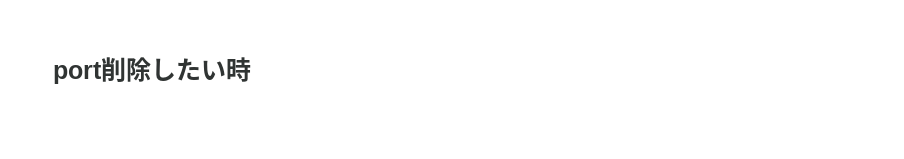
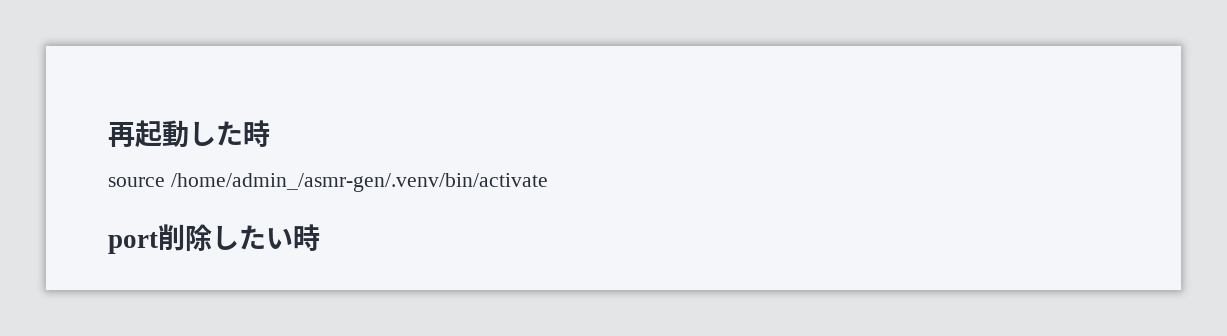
(53, 73) none -> [108,120,270,148] [108,173,548,192] 再起動した時 // source /home/admin_/asmr-gen/.venv/bin/activate //

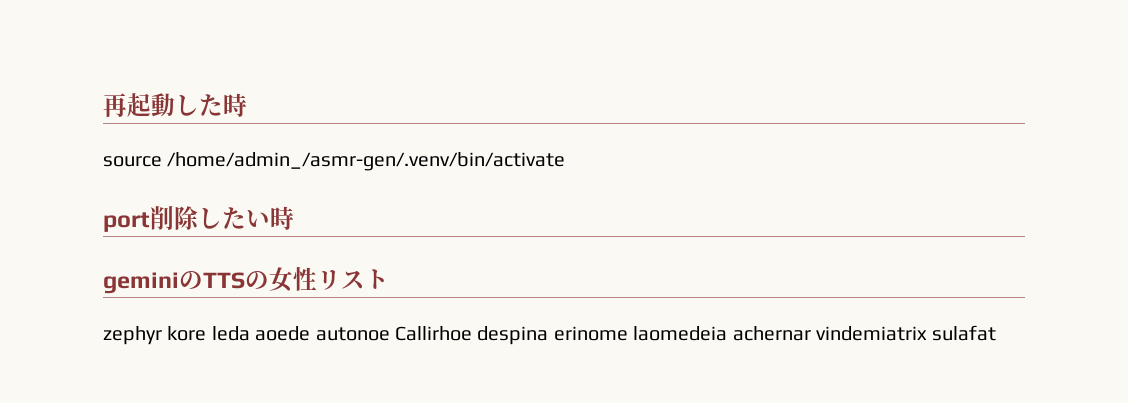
(320, 237) none -> [103,267,389,294] [103,325,997,345] // geminiのTTSの女性リスト // zephyr kore leda aoede autonoe Callirhoe despina erinome laomedeia achernar vindemiatrix sulafat

